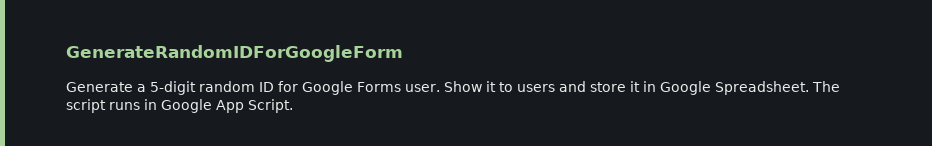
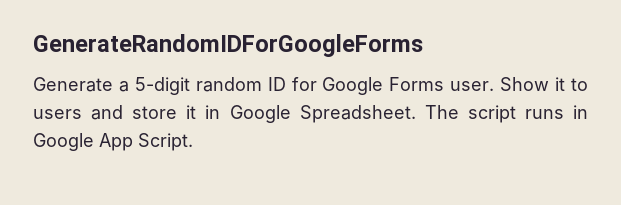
[66,45,403,62] GenerateRandomIDForGoogleForm -> [33,34,423,57] GenerateRandomIDForGoogleForms

